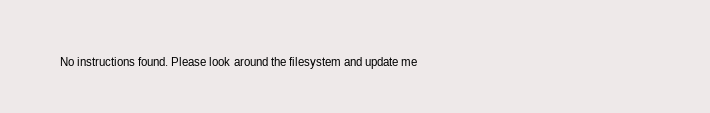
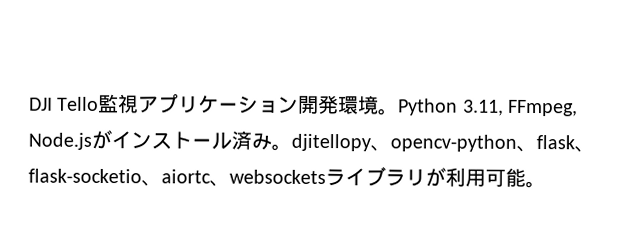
[60,57,418,69] No instructions found. Please look around the filesystem and update me -> [29,93,579,117] [28,129,595,153] [28,166,546,189] DJI Tello監視アプリケーション開発環境。Python 3.11, FFmpeg, Node.jsがインストール済み。djitellopy、opencv-python、flask、flask-socketio、aiortc、websocketsライブラリが利用可能。

